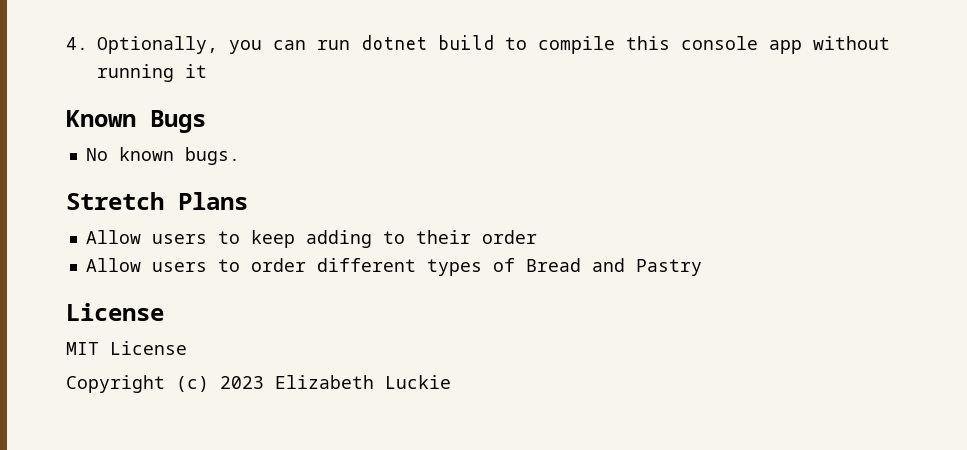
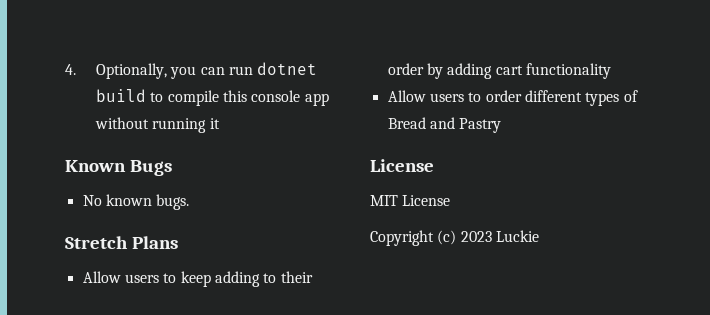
(537, 237) none -> [426,63,611,79] by adding cart functionality
[275,375,374,389] Elizabeth -> (492, 236) none

